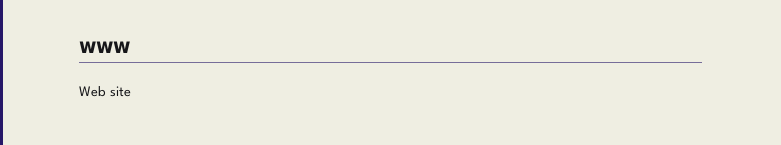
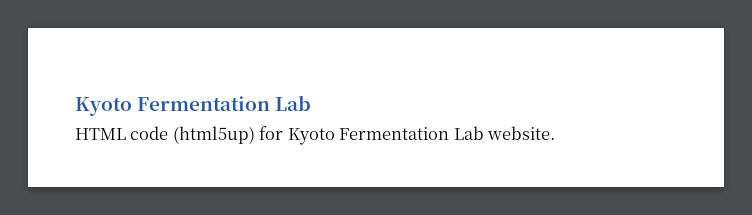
[79,41,130,53] [79,86,131,97] www // Web site -> [75,95,312,116] [75,126,556,145] Kyoto Fermentation Lab // HTML code (html5up) for Kyoto Fermentation Lab website.

